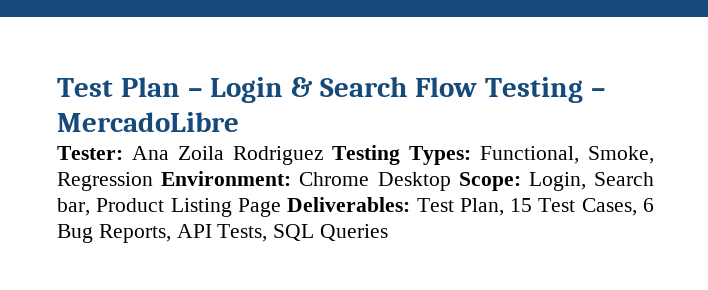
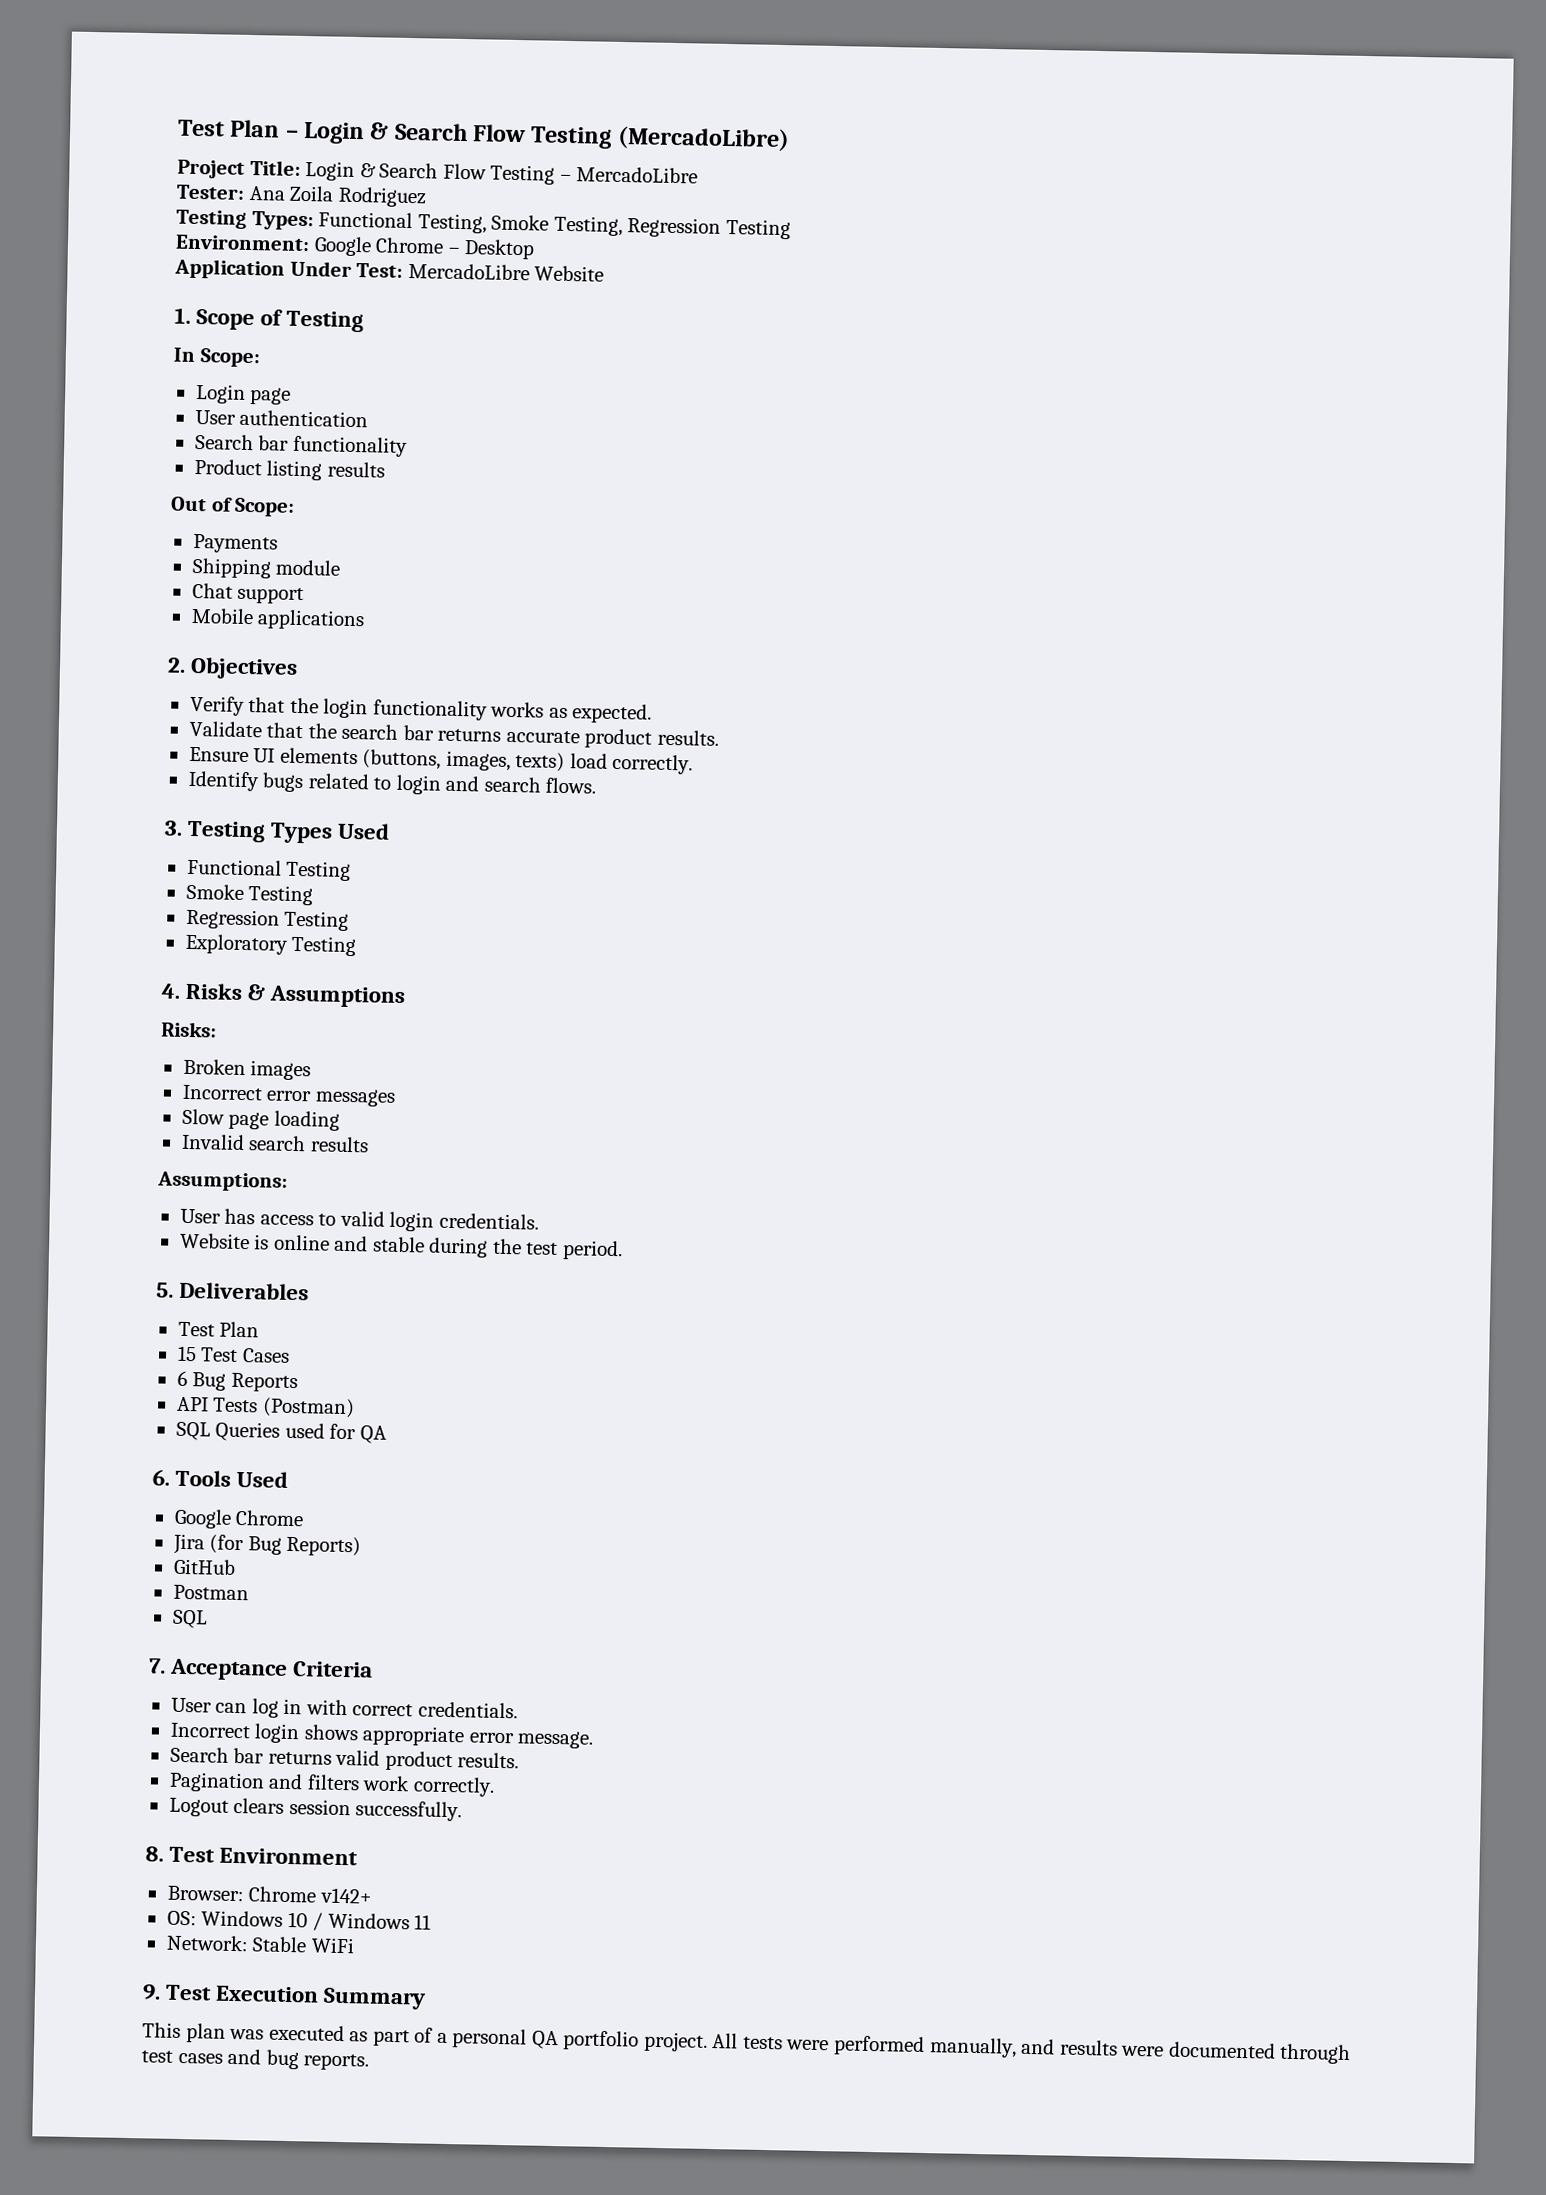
(583, 90) none -> [616,125,790,152] [177,159,556,185] (MercadoLibre) // Project Title: Login & Search Flow Testing
(324, 155) none -> (427, 197) //
[480,146,654,164] [57,171,654,191] [57,197,504,217] Functional, Smoke, Regression Environment: Chrome Desktop Scope: Login, Search bar, Product Listing Page Deliverables: Test Plan, -> [318,211,791,240] [175,234,536,260] [174,258,605,282] [174,307,365,333] [173,347,261,368] [194,383,292,405] [194,409,369,428] [194,433,408,457] [193,458,385,481] [170,496,296,517] [192,533,278,554] [191,557,342,579] [191,582,305,605] [190,607,366,631] [167,656,299,680] [189,695,653,724] [188,720,719,749] [188,746,694,775] [187,770,597,795] [164,820,391,844] [186,858,352,882] [185,883,314,906] [185,908,350,931] [184,933,357,957] [161,982,406,1009] [161,1021,217,1038] [182,1058,312,1081] [181,1084,396,1107] [181,1108,340,1131] [180,1133,369,1153] [157,1171,288,1192] [179,1208,539,1232] [179,1232,623,1261] [156,1281,310,1301] [177,1321,260,1338] Functional Testing, Smoke Testing, Regression Testing // Environment: Google Chrome – Desktop // Application Under Test: MercadoLibre Website // 1. Scope of Testing // In Scope: // Login page // User authentication // Search bar functionality // Product listing results // Out of Scope: // Payments // Shipping module // Chat support // Mobile applications // 2. Objectives // Verify that the login functionality works as expected. // Validate that the search bar returns accurate product results. // Ensure UI elements (buttons, images, texts) load correctly. // Identify bugs related to login and search flows. // 3. Testing Types Used // Functional Testing // Smoke Testing // Regression Testing // Exploratory Testing // 4. Risks & Assumptions // Risks: // Broken images // Incorrect error messages // Slow page loading // Invalid search results // Assumptions: // User has access to valid login credentials. // Website is online and stable during the test period. // 5. Deliverables // Test Plan //
[581,198,637,216] Cases, -> [241,1348,290,1363] Cases //
[98,224,389,243] Reports, API Tests, SQL Queries -> [230,1372,298,1393] [175,1396,355,1419] [175,1421,387,1444] [152,1469,289,1488] [173,1508,305,1529] [172,1533,362,1557] [172,1558,236,1575] [172,1584,249,1601] [171,1609,208,1629] [149,1658,374,1681] [170,1697,518,1719] [169,1722,595,1749] [169,1746,520,1772] [168,1771,495,1797] [168,1797,463,1822] [145,1846,359,1866] [166,1885,373,1904] [166,1910,432,1931] [165,1934,355,1954] [142,1984,427,2010] [142,2022,1352,2065] [141,2048,370,2071] Reports // API Tests (Postman) // SQL Queries used for QA // 6. Tools Used // Google Chrome // Jira (for Bug Reports) // GitHub // Postman // SQL // 7. Acceptance Criteria // User can log in with correct credentials. // Incorrect login shows appropriate error message. // Search bar returns valid product results. // Pagination and filters work correctly. // Logout clears session successfully. // 8. Test Environment // Browser: Chrome v142+ // OS: Windows 10 / Windows 11 // Network: Stable WiFi // 9. Test Execution Summary // This plan was executed as part of a personal QA portfolio project. All tests were performed manually, and results were documented through test cases and bug reports.

